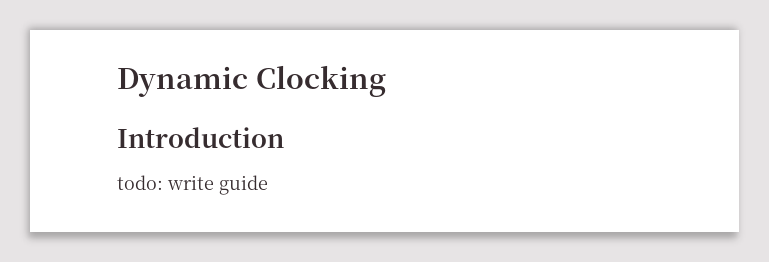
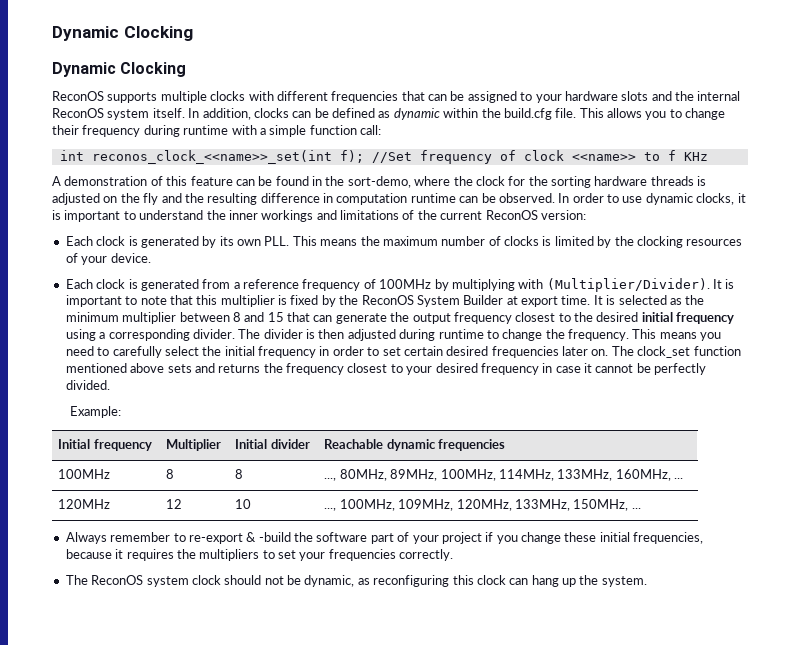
[117,65,386,97] [117,127,284,148] [117,175,268,195] Dynamic Clocking // Introduction // todo: write guide -> [52,26,193,41] [52,62,187,77] [52,91,741,103] [52,108,726,120] [52,125,381,137] [59,150,708,164] [52,176,707,188] [52,193,746,205] [52,210,586,222] [65,236,743,248] [65,253,151,265] [65,278,735,292] [65,295,705,307] [65,312,735,324] [65,329,722,341] [65,346,741,358] [65,363,707,375] [65,380,110,390] [70,406,122,418] [58,439,152,451] [166,439,222,451] [235,439,310,449] [324,439,506,451] [58,469,111,479] [166,469,175,479] [235,469,244,479] [324,469,684,481] [58,499,111,509] [166,499,183,509] [235,499,252,509] [324,499,641,511] [65,532,704,544] [65,549,454,561] [65,575,647,587] Dynamic Clocking // Dynamic Clocking // ReconOS supports multiple clocks with different frequencies that can be assigned to your hardware slots and the internal ReconOS system itself. In addition, clocks can be defined as dynamic within the build.cfg file. This allows you to change their frequency during runtime with a simple function call: // int reconos_clock_<<name>>_set(int f); //Set frequency of clock <<name>> to f KHz // A demonstration of this feature can be found in the sort-demo, where the clock for the sorting hardware threads is adjusted on the fly and the resulting difference in computation runtime can be observed. In order to use dynamic clocks, it is important to understand the inner workings and limitations of the current ReconOS version: // Each clock is generated by its own PLL. This means the maximum number of clocks is limited by the clocking resources of your device. // Each clock is generated from a reference frequency of 100MHz by multiplying with (Multiplier/Divider). It is important to note that this multiplier is fixed by the ReconOS System Builder at export time. It is selected as the minimum multiplier between 8 and 15 that can generate the output frequency closest to the desired initial frequency using a corresponding divider. The divider is then adjusted during runtime to change the frequency. This means you need to carefully select the initial frequency in order to set certain desired frequencies later on. The clock_set function mentioned above sets and returns the frequency closest to your desired frequency in case it cannot be perfectly divided. // Example: // Initial frequency | Multiplier | Initial divider | Reachable dynamic frequencies // 100MHz | 8 | 8 | ..., 80MHz, 89MHz, 100MHz, 114MHz, 133MHz, 160MHz, ... // 120MHz | 12 | 10 | ..., 100MHz, 109MHz, 120MHz, 133MHz, 150MHz, ... // Always remember to re-export & -build the software part of your project if you change these initial frequencies, because it requires the multipliers to set your frequencies correctly. // The ReconOS system clock should not be dynamic, as reconfiguring this clock can hang up the system.

